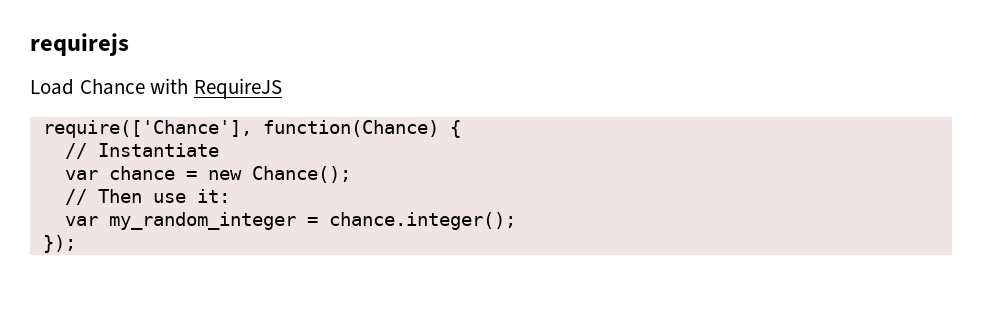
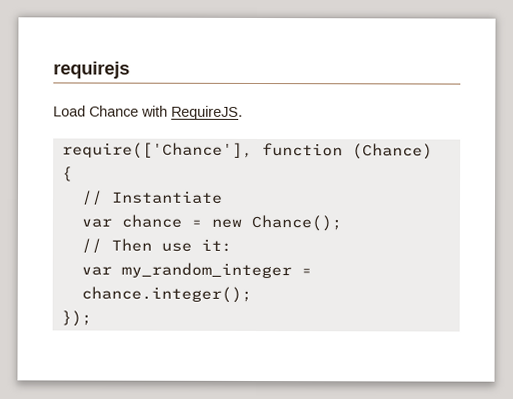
[194,78,283,99] RequireJS -> [171,105,243,120] RequireJS.
[262,120,439,137] function(Chance) -> [261,143,433,160] function (Chance)

